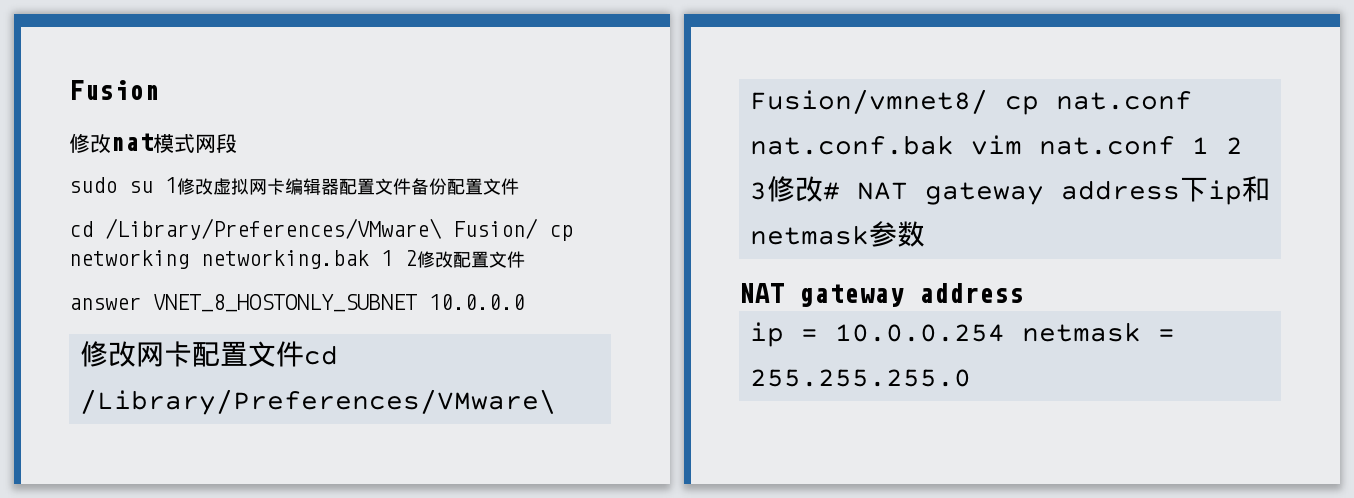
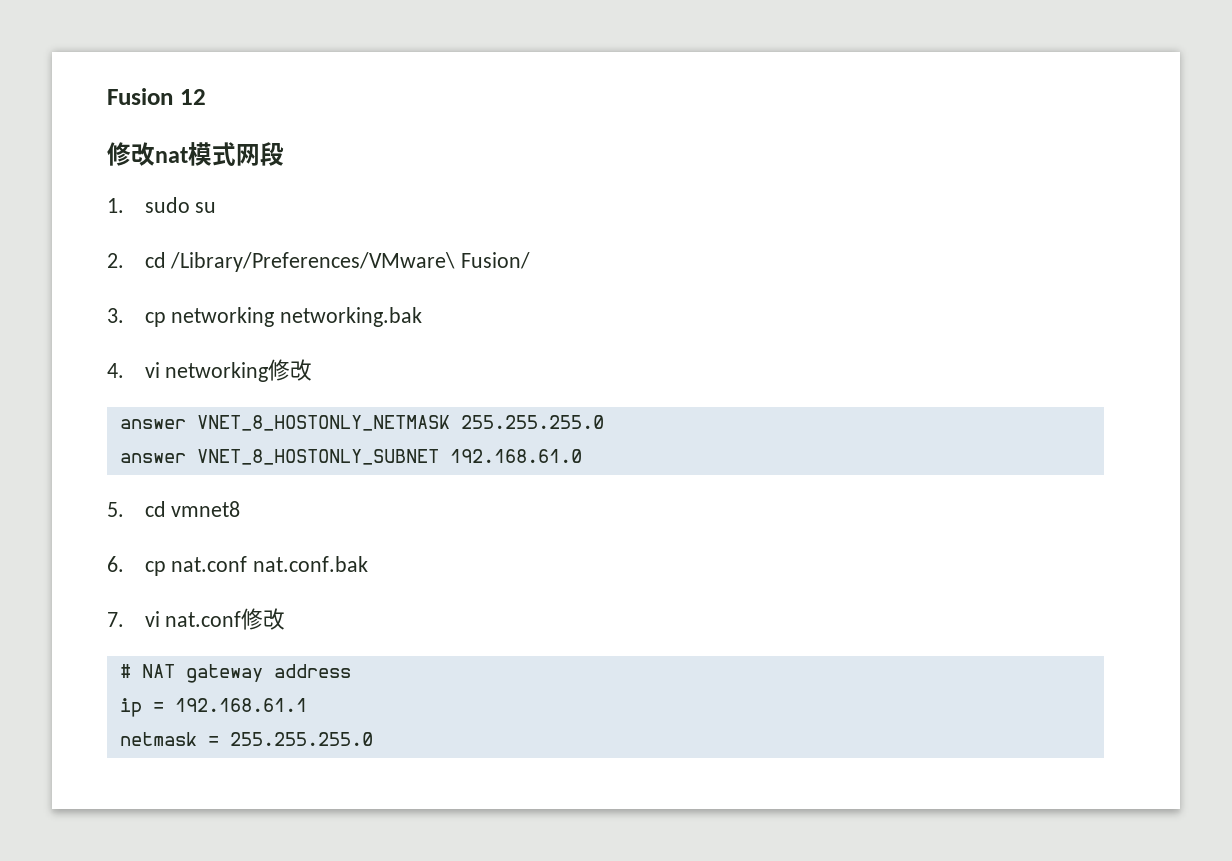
(159, 90) none -> [179,89,206,105] 12
(237, 143) none -> [107,198,124,213] 1.
[165,177,519,195] 1修改虚拟网卡编辑器配置文件备份配置文件 // -> [107,253,124,268] // 2.
(538, 228) none -> [107,308,124,323] // 3.
[381,250,525,268] [69,294,525,312] [79,341,338,367] [79,389,556,415] [749,89,1192,115] [749,135,1243,155] [749,176,823,202] 1 2修改配置文件 // answer VNET_8_HOSTONLY_SUBNET 10.0.0.0 // 修改网卡配置文件cd /Library/Preferences/VMware\ Fusion/vmnet8/ cp nat.conf nat.conf.bak vim nat.conf 1 2 3修改 -> [107,359,313,382] [119,415,604,431] [119,449,582,465] [107,501,241,517] [107,556,369,576] [107,608,286,630] // 4. vi networking修改 // answer VNET_8_HOSTONLY_NETMASK 255.255.255.0 // answer VNET_8_HOSTONLY_SUBNET 192.168.61.0 // 5. cd vmnet8 // 6. cp nat.conf nat.conf.bak // 7. vi nat.conf修改 //
[1179,176,1270,205] [749,221,925,247] [739,283,1024,307] 下ip和netmask参数 // NAT gateway address -> (351, 671) none
[834,324,1005,342] 10.0.0.254 -> [174,698,307,712] 192.168.61.1 //

